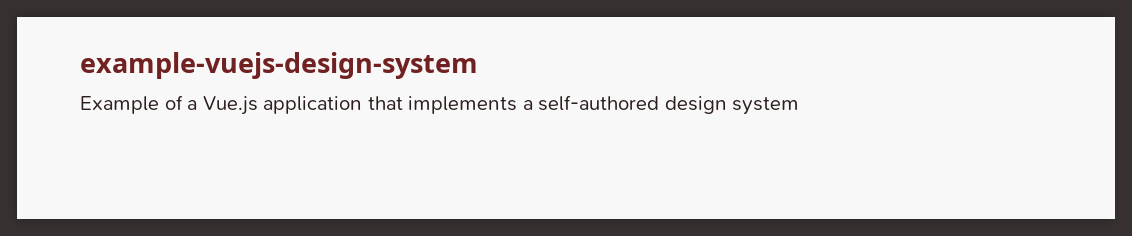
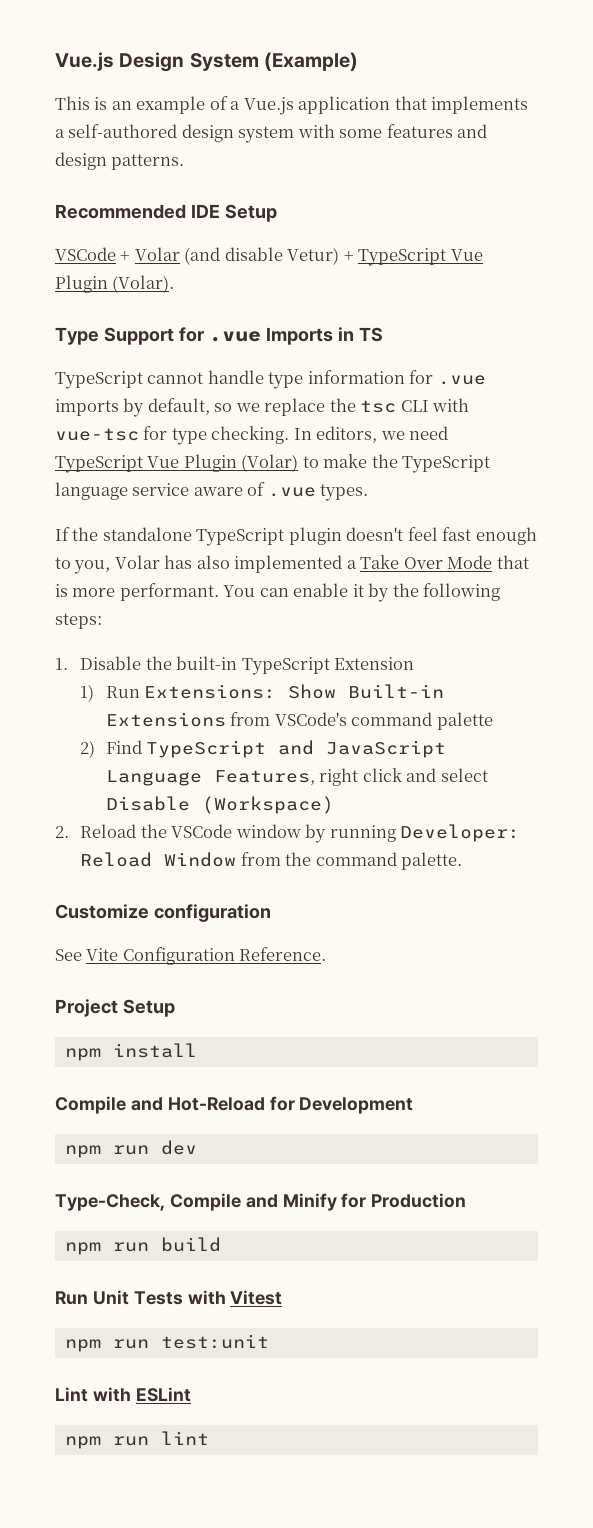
[80,52,478,79] [80,96,159,114] example-vuejs-design-system // Example -> [55,52,358,72] [55,96,206,114] Vue.js Design System (Example) // This is an example
(800, 106) none -> [297,124,488,138] [55,152,185,170] [55,204,277,222] [55,247,483,266] [55,275,175,293] [55,327,383,345] [55,370,486,389] [55,398,470,417] [55,426,449,445] [55,454,491,473] [55,482,369,501] [55,527,537,546] [55,555,529,574] [55,583,501,602] [55,613,102,629] [55,656,415,675] [80,684,445,702] [105,712,493,730] [80,740,447,758] [105,768,488,786] [105,796,334,814] [55,824,521,843] [80,852,463,870] [55,904,271,922] [55,947,327,965] [55,999,175,1017] [64,1043,197,1061] [55,1096,414,1114] [64,1140,197,1158] [55,1193,467,1211] [64,1237,221,1255] [55,1290,283,1305] [64,1334,269,1352] [55,1387,191,1402] [64,1431,209,1449] with some features and design patterns. // Recommended IDE Setup // VSCode + Volar (and disable Vetur) + TypeScript Vue Plugin (Volar). // Type Support for .vue Imports in TS // TypeScript cannot handle type information for .vue imports by default, so we replace the tsc CLI with vue-tsc for type checking. In editors, we need TypeScript Vue Plugin (Volar) to make the TypeScript language service aware of .vue types. // If the standalone TypeScript plugin doesn't feel fast enough to you, Volar has also implemented a Take Over Mode that is more performant. You can enable it by the following steps: // 1. Disable the built-in TypeScript Extension // 1) Run Extensions: Show Built-in Extensions from VSCode's command palette // 2) Find TypeScript and JavaScript Language Features, right click and select Disable (Workspace) // 2. Reload the VSCode window by running Developer: Reload Window from the command palette. // Customize configuration // See Vite Configuration Reference. // Project Setup // npm install // Compile and Hot-Reload for Development // npm run dev // Type-Check, Compile and Minify for Production // npm run build // Run Unit Tests with Vitest // npm run test:unit // Lint with ESLint // npm run lint

